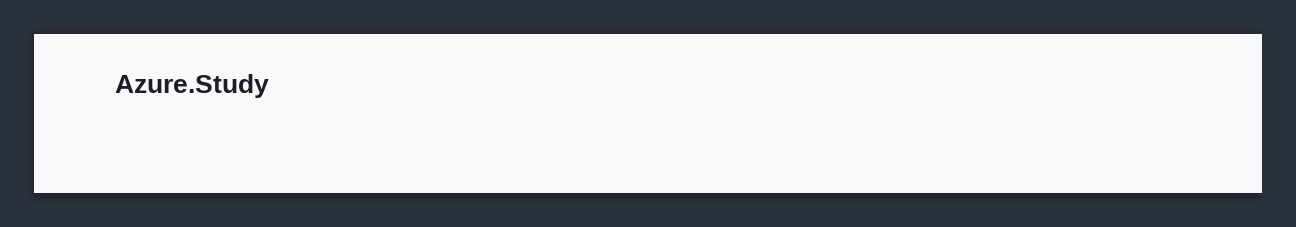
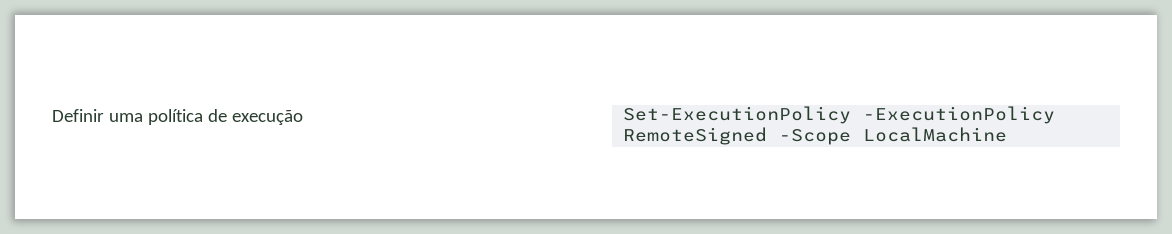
[115,74,269,98] Azure.Study -> [52,109,303,125] [623,106,1056,124] [623,127,1008,145] Definir uma política de execução // Set-ExecutionPolicy -ExecutionPolicy RemoteSigned -Scope LocalMachine

